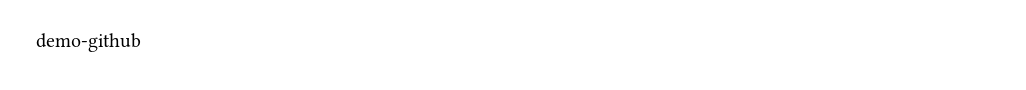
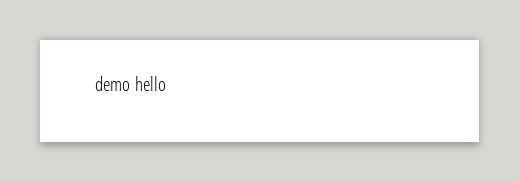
[36,33,141,52] demo-github -> [95,76,166,91] demo hello

